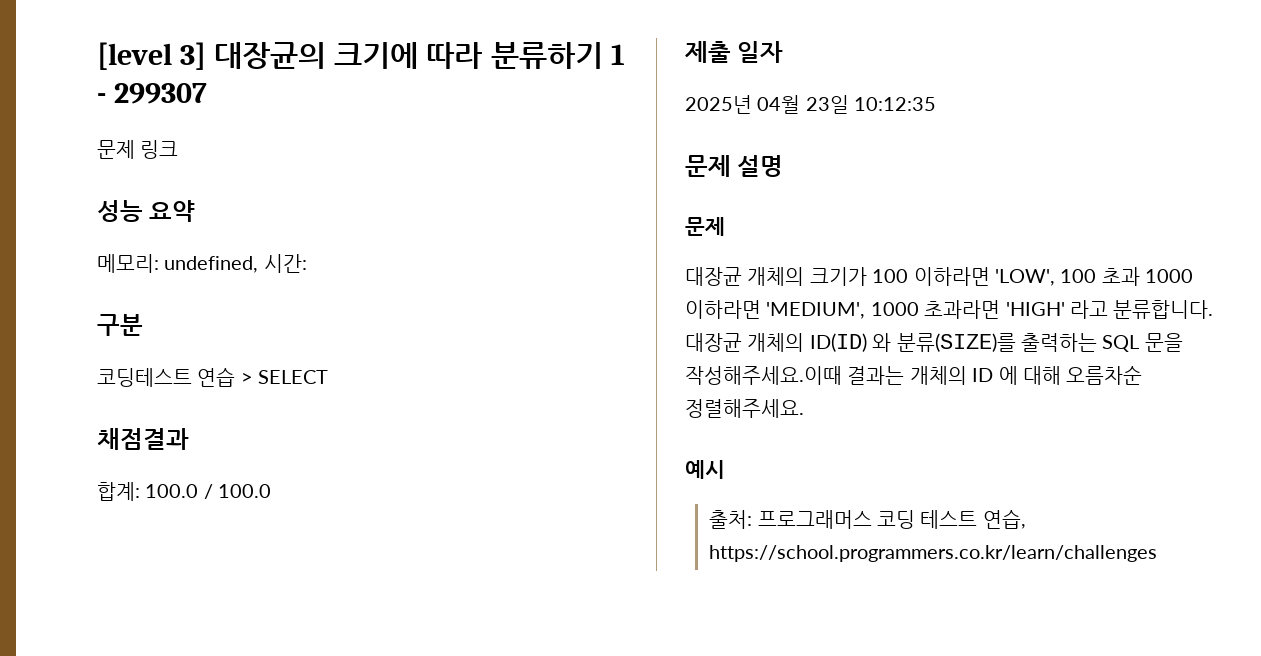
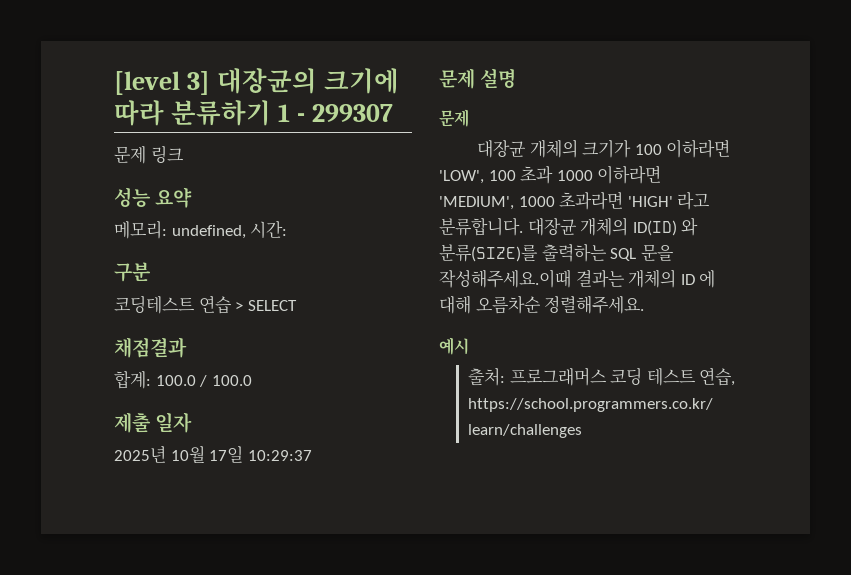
[757,95,937,114] 04월 23일 10:12:35 -> [170,446,312,463] 10월 17일 10:29:37

